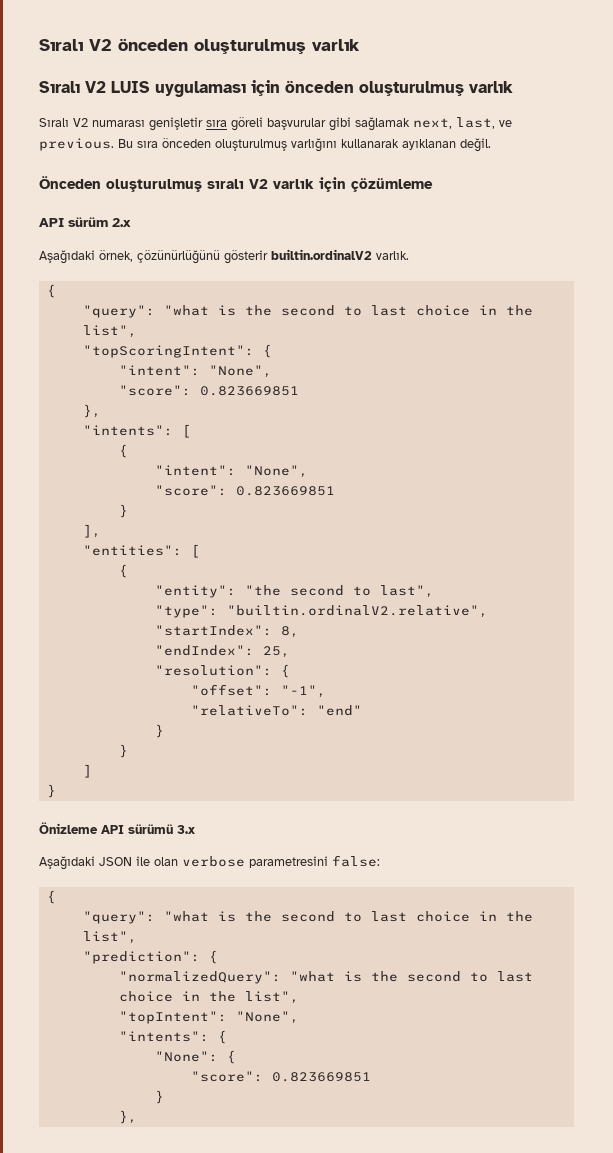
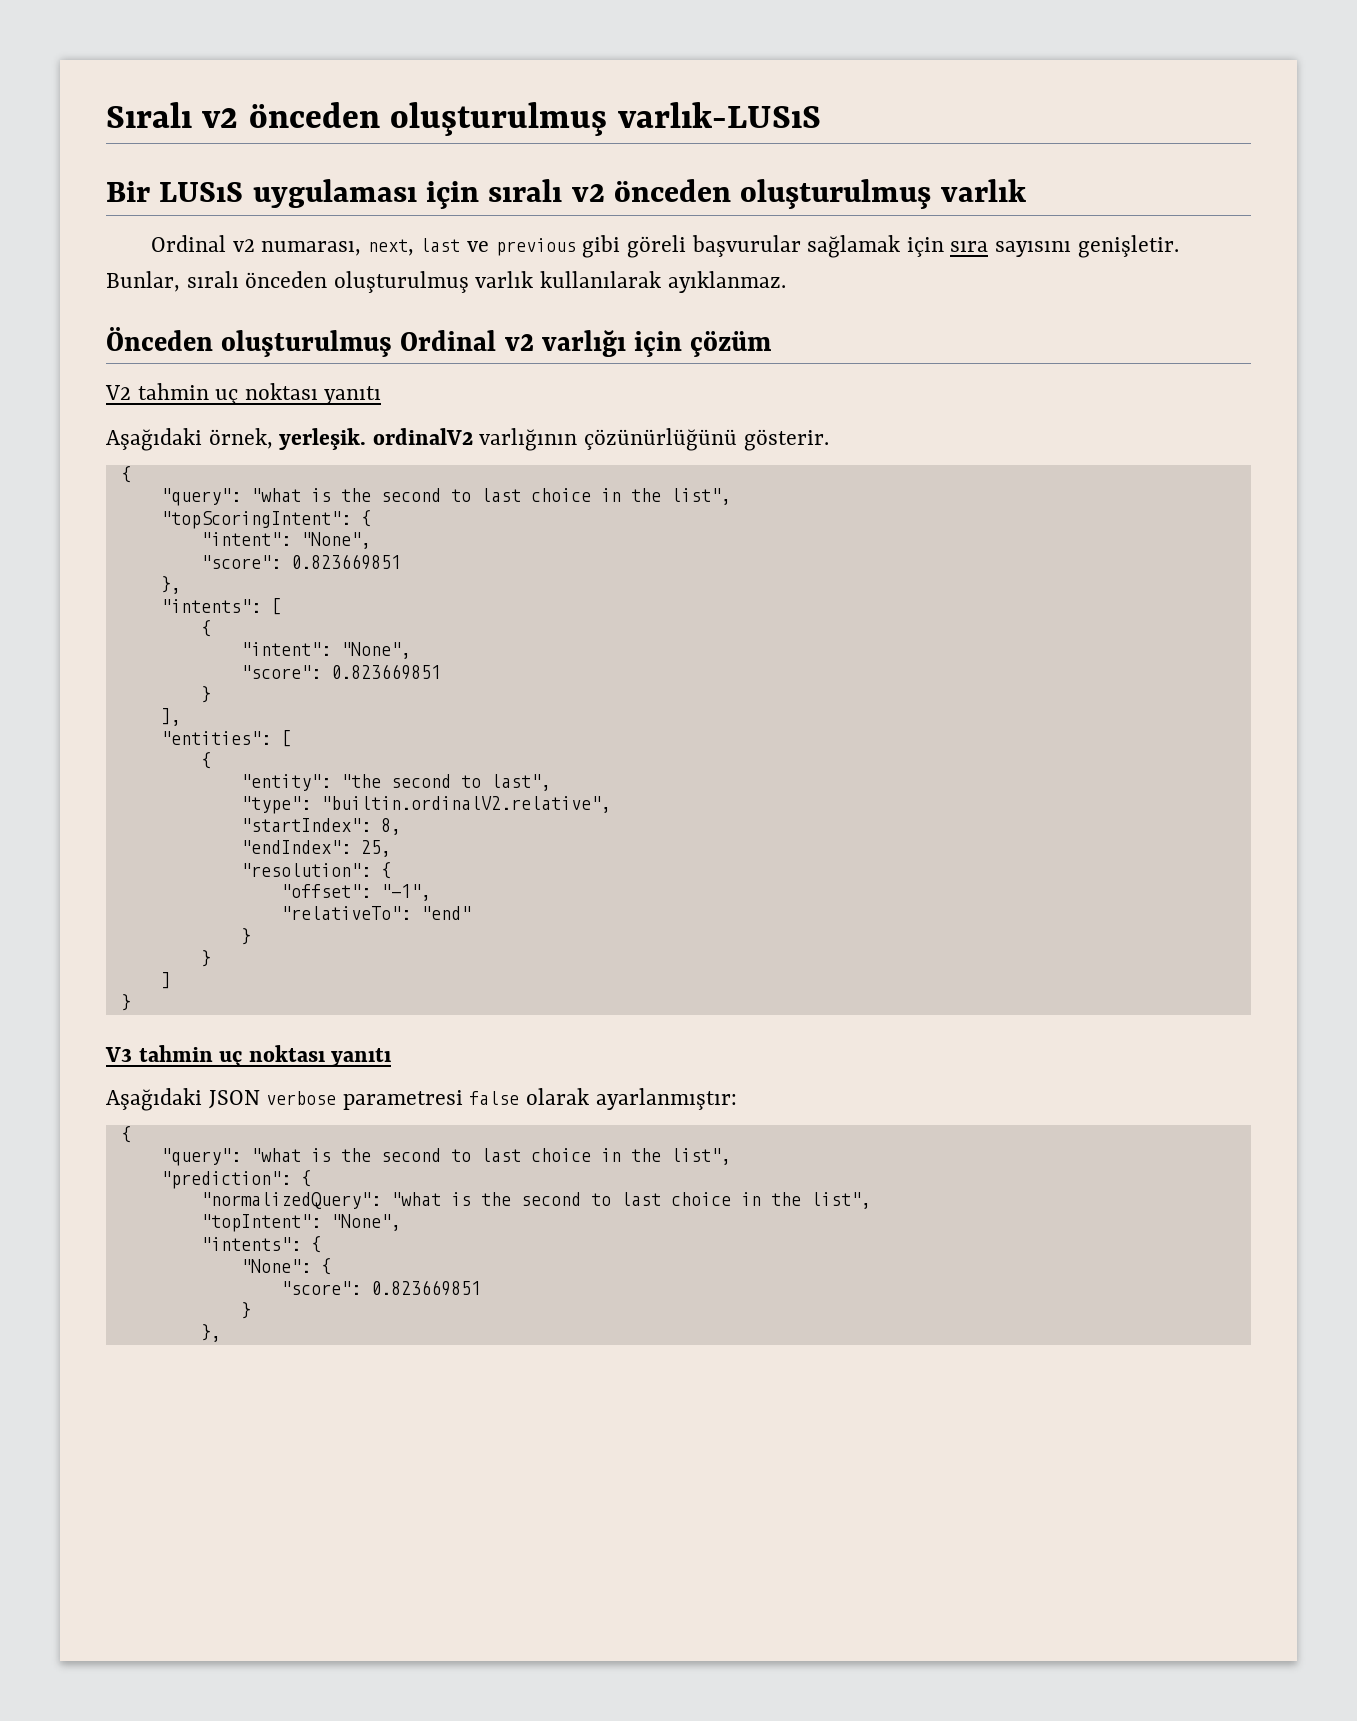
[39,38,360,54] [39,80,513,97] [39,117,512,131] [39,138,491,152] [39,176,433,192] [39,217,131,227] [39,249,409,264] Sıralı V2 önceden oluşturulmuş varlık // Sıralı V2 LUIS uygulaması için önceden oluşturulmuş varlık // Sıralı V2 numarası genişletir sıra göreli başvurular gibi sağlamak next, last, ve previous. Bu sıra önceden oluşturulmuş varlığını kullanarak ayıklanan değil. // Önceden oluşturulmuş sıralı V2 varlık için çözümleme // API sürüm 2.x // Aşağıdaki örnek, çözünürlüğünü gösterir builtin.ordinalV2 varlık. -> [106,102,821,136] [106,179,1026,209] [150,235,1179,258] [106,271,786,293] [106,327,772,357] [105,383,382,405] [106,428,829,451] Sıralı v2 önceden oluşturulmuş varlık-LUSıS // Bir LUSıS uygulaması için sıralı v2 önceden oluşturulmuş varlık // Ordinal v2 numarası, next, last ve previous gibi göreli başvurular sağlamak için sıra sayısını genişletir. Bunlar, sıralı önceden oluşturulmuş varlık kullanılarak ayıklanmaz. // Önceden oluşturulmuş Ordinal v2 varlığı için çözüm // V2 tahmin uç noktası yanıtı // Aşağıdaki örnek, yerleşik. ordinalV2 varlığının çözünürlüğünü gösterir.
[39,822,195,834] [39,855,380,870] Önizleme API sürümü 3.x // Aşağıdaki JSON ile olan verbose parametresini false: -> [105,1045,392,1067] [106,1088,737,1111] V3 tahmin uç noktası yanıtı // Aşağıdaki JSON verbose parametresi false olarak ayarlanmıştır:

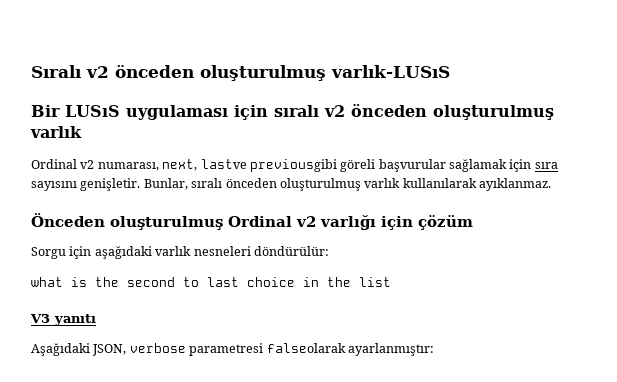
[420,235,621,258] last ve previous gibi -> [200,159,337,172] lastve previousgibi
[105,383,382,405] [106,428,829,451] [120,466,131,483] [160,488,731,506] [160,510,371,529] [200,532,371,549] [200,554,401,570] [160,576,181,594] [160,598,281,615] [200,620,211,637] [240,642,411,659] [240,664,441,680] [200,686,211,703] [160,708,181,726] [160,730,291,747] [200,752,211,769] [240,774,551,791] [240,796,611,814] [240,818,401,835] [240,840,391,857] [240,862,391,879] [280,884,431,901] [280,906,471,920] [240,928,251,945] [200,950,211,967] [160,972,171,989] [120,994,131,1011] [105,1045,392,1067] [106,1088,260,1111] V2 tahmin uç noktası yanıtı // Aşağıdaki örnek, yerleşik. ordinalV2 varlığının çözünürlüğünü gösterir. // { // "query": "what is the second to last choice in the list", // "topScoringIntent": { // "intent": "None", // "score": 0.823669851 // }, // "intents": [ // { // "intent": "None", // "score": 0.823669851 // } // ], // "entities": [ // { // "entity": "the second to last", // "type": "builtin.ordinalV2.relative", // "startIndex": 8, // "endIndex": 25, // "resolution": { // "offset": "-1", // "relativeTo": "end" // } // } // ] // } // V3 tahmin uç noktası yanıtı // Aşağıdaki JSON -> [31,246,329,259] [31,277,391,287] [30,314,96,326] [31,343,127,356] Sorgu için aşağıdaki varlık nesneleri döndürülür: // what is the second to last choice in the list // V3 yanıtı // Aşağıdaki JSON,
[469,1088,590,1105] false olarak -> [266,343,346,353] falseolarak
[120,1126,131,1143] [160,1148,731,1166] [160,1170,311,1189] [200,1192,871,1209] [200,1214,401,1232] [200,1236,321,1253] [240,1258,331,1275] [280,1280,481,1296] [240,1302,251,1319] [200,1324,221,1342] // { // "query": "what is the second to last choice in the list", // "prediction": { // "normalizedQuery": "what is the second to last choice in the list", // "topIntent": "None", // "intents": { // "None": { // "score": 0.823669851 // } // }, -> (434, 349) none

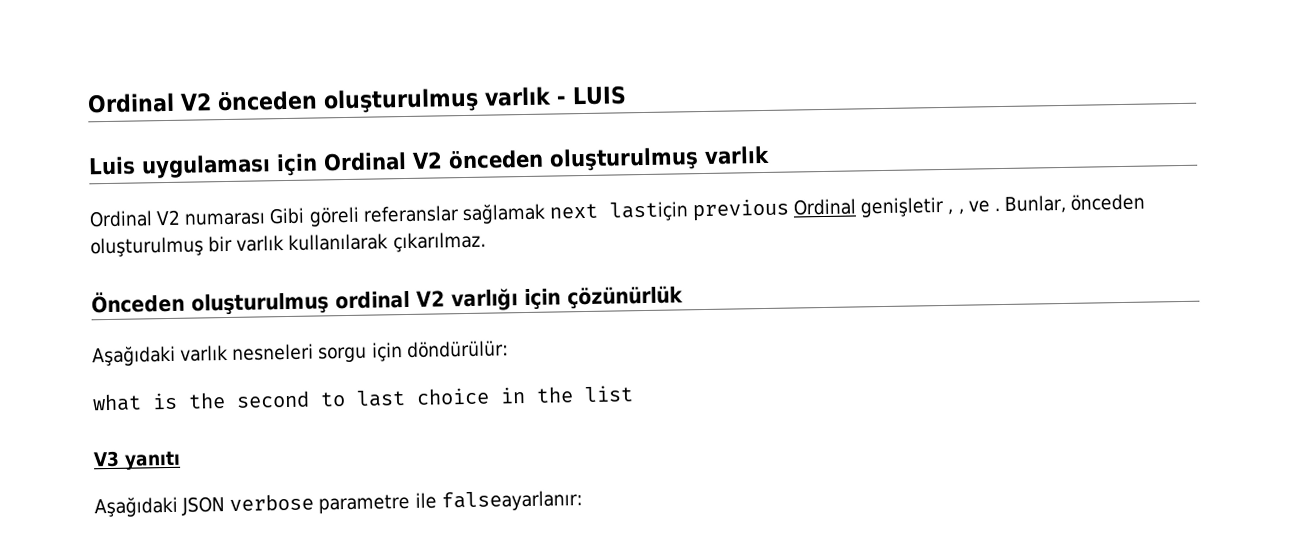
[31,65,450,81] [31,104,554,120] [30,126,82,138] [31,159,558,172] [31,178,361,191] Sıralı v2 önceden oluşturulmuş varlık-LUSıS // Bir LUSıS uygulaması için sıralı v2 önceden oluşturulmuş varlık // Ordinal v2 numarası, next, lastve previousgibi göreli başvurular sağlamak için sıra sayısını genişletir. Bunlar, sıralı önceden oluşturulmuş -> [87,85,627,114] [88,145,770,179] [89,193,1146,228] [90,235,234,258] Ordinal V2 önceden oluşturulmuş varlık - LUIS // Luis uygulaması için Ordinal V2 önceden oluşturulmuş varlık // Ordinal V2 numarası Gibi göreli referanslar sağlamak next lastiçin previous Ordinal genişletir , , ve . Bunlar, önceden oluşturulmuş bir
[479,178,551,191] ayıklanmaz. -> [392,231,486,253] çıkarılmaz.
[228,215,473,230] [31,246,251,259] Ordinal v2 varlığı için çözüm // Sorgu için aşağıdaki varlık nesneleri -> [335,285,683,312] [92,342,403,367] ordinal V2 varlığı için çözünürlük // Aşağıdaki varlık nesneleri sorgu için
[92,343,434,356] JSON, verbose parametresi falseolarak ayarlanmıştır: -> [181,490,583,516] JSON verbose parametre ile falseayarlanır:

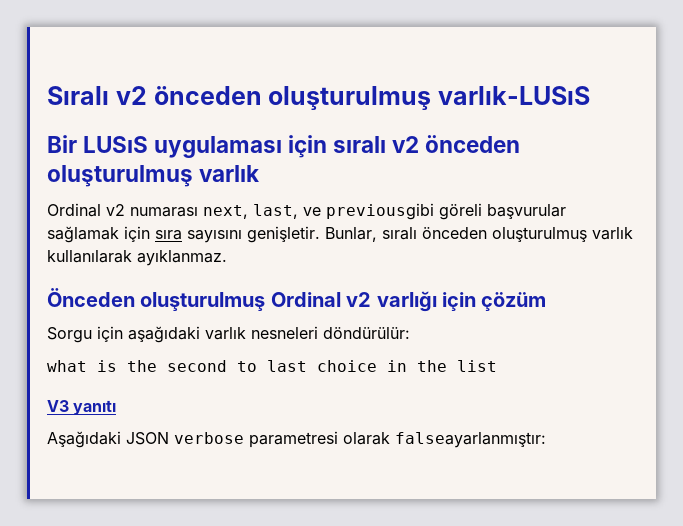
[87,85,627,114] [88,145,770,179] [89,193,1146,228] [90,235,234,258] Ordinal V2 önceden oluşturulmuş varlık - LUIS // Luis uygulaması için Ordinal V2 önceden oluşturulmuş varlık // Ordinal V2 numarası Gibi göreli referanslar sağlamak next lastiçin previous Ordinal genişletir , , ve . Bunlar, önceden oluşturulmuş bir -> [47,86,590,110] [47,135,521,158] [47,165,260,187] [47,203,566,220] [47,226,587,243] Sıralı v2 önceden oluşturulmuş varlık-LUSıS // Bir LUSıS uygulaması için sıralı v2 önceden oluşturulmuş varlık // Ordinal v2 numarası next, last, ve previousgibi göreli başvurular sağlamak için sıra sayısını genişletir. Bunlar, sıralı önceden oluşturulmuş
[392,231,486,253] çıkarılmaz. -> [137,250,227,266] ayıklanmaz.
[335,285,683,312] [92,342,403,367] ordinal V2 varlığı için çözünürlük // Aşağıdaki varlık nesneleri sorgu için -> [270,291,547,312] [47,326,318,343] Ordinal v2 varlığı için çözüm // Sorgu için aşağıdaki varlık nesneleri
[318,490,583,514] parametre ile falseayarlanır: -> [249,431,546,448] parametresi olarak falseayarlanmıştır:

